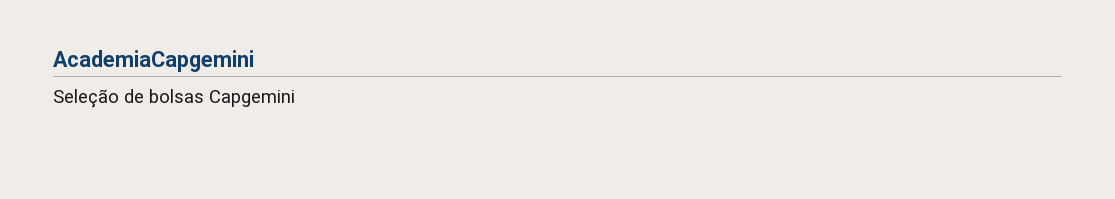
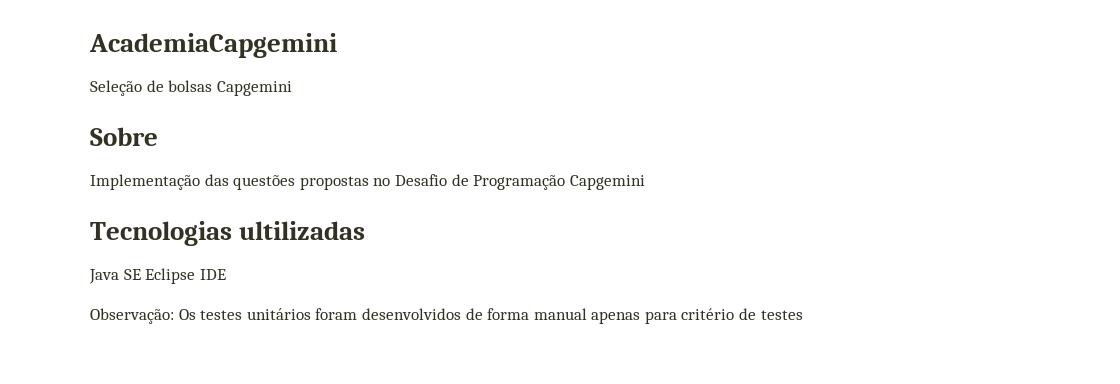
(295, 98) none -> [90,127,158,146] [90,174,645,190] [90,221,366,246] [89,268,226,284] [90,308,803,324] // Sobre // Implementação das questões propostas no Desafio de Programação Capgemini // Tecnologias ultilizadas // Java SE Eclipse IDE // Observação: Os testes unitários foram desenvolvidos de forma manual apenas para critério de testes

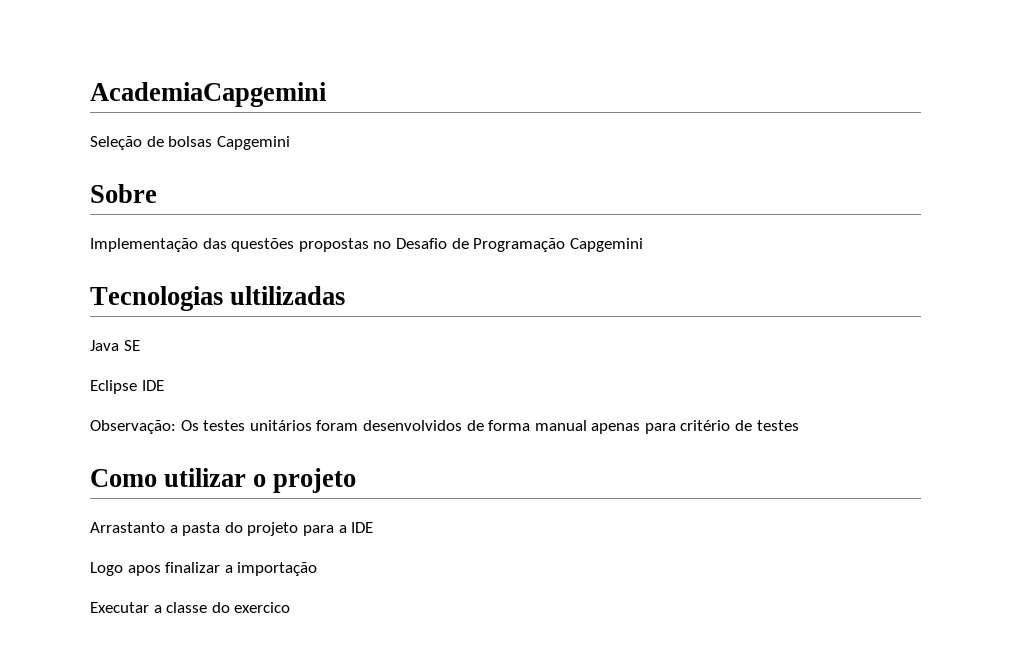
(141, 274) none -> (140, 345) //
(803, 315) none -> [90,468,357,493] [90,522,374,536] [90,562,318,576] [90,602,291,613] // Como utilizar o projeto // Arrastanto a pasta do projeto para a IDE // Logo apos finalizar a importação // Executar a classe do exercico

